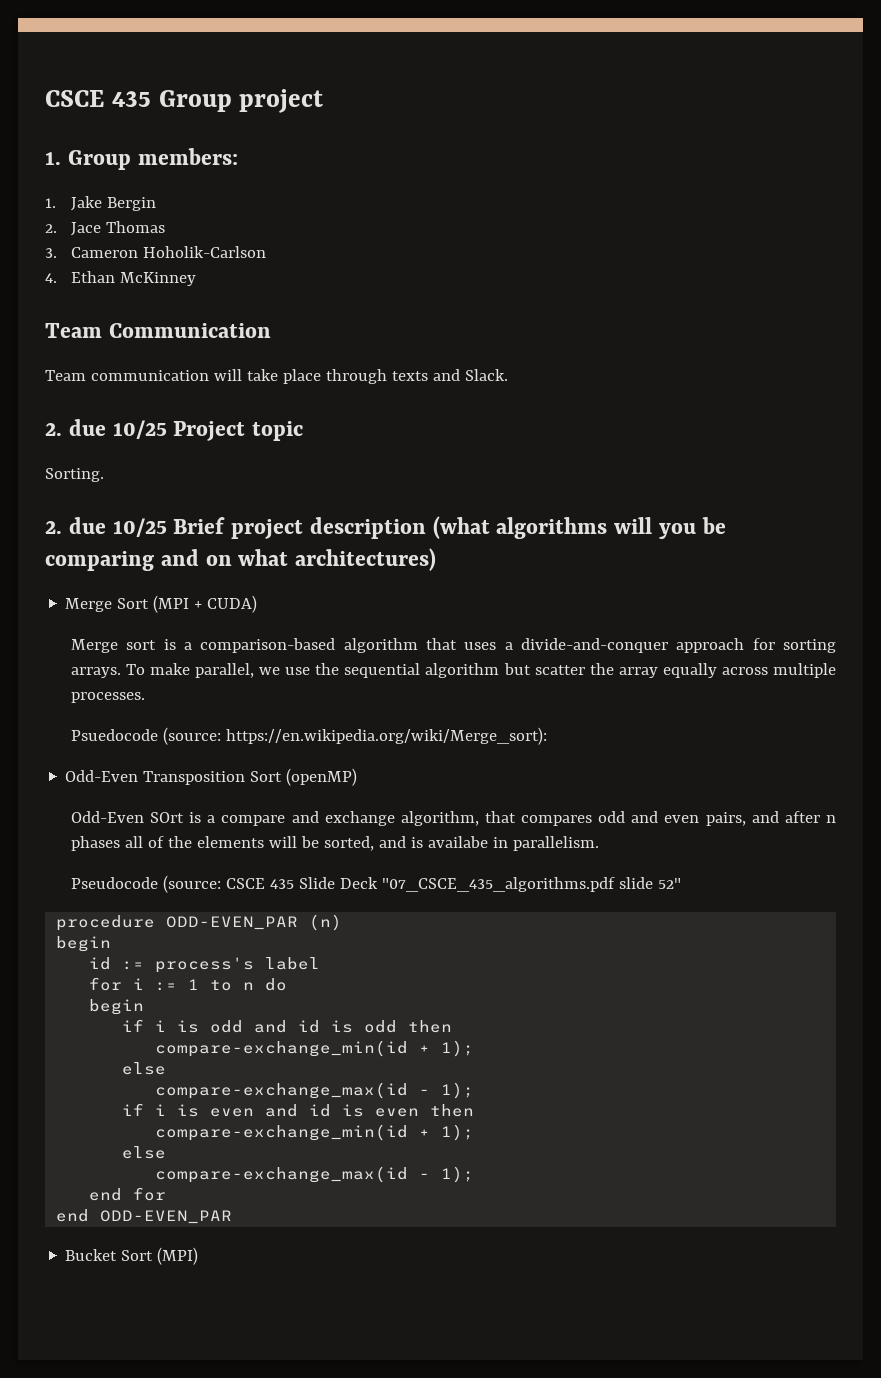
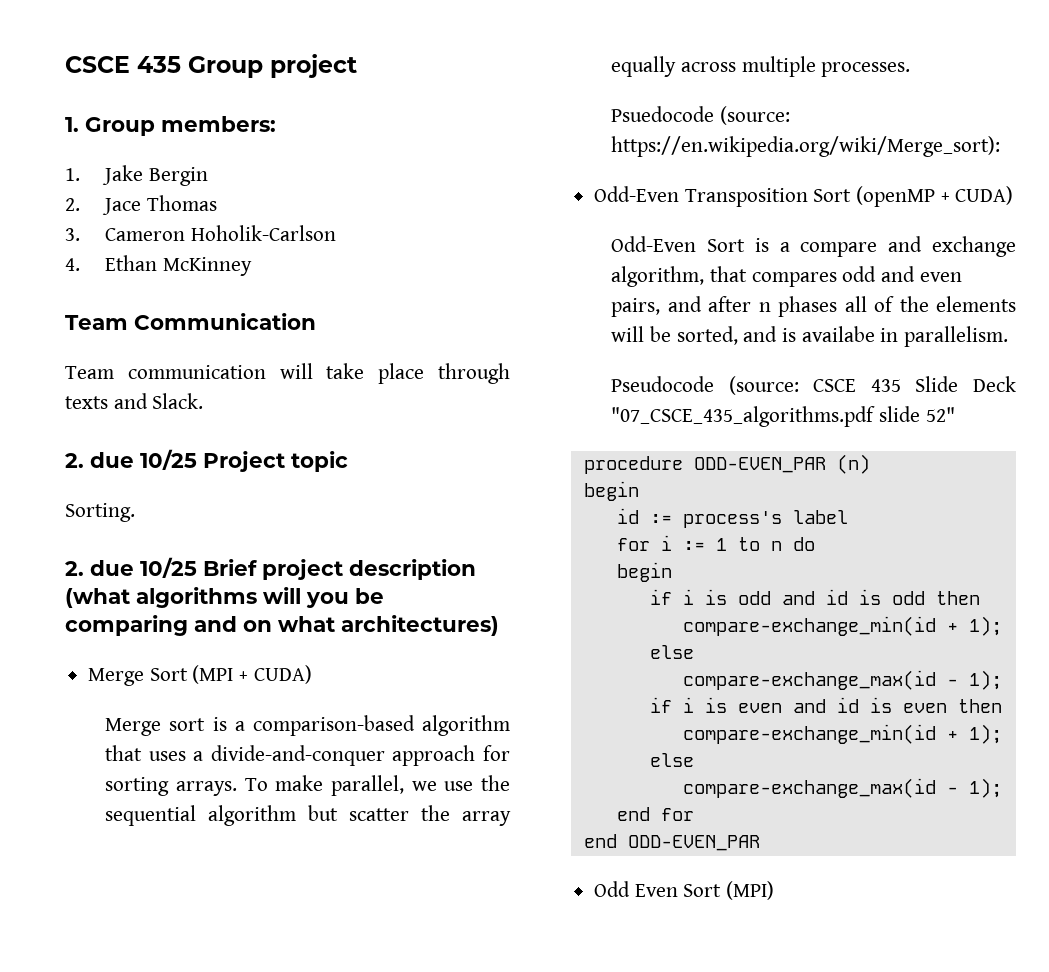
[286,768,358,786] [70,811,184,823] (openMP) // Odd-Even SOrt -> [856,186,1014,207] [611,236,746,252] (openMP + CUDA) // Odd-Even Sort
[65,1249,118,1261] Bucket -> [594,881,678,897] Odd Even

